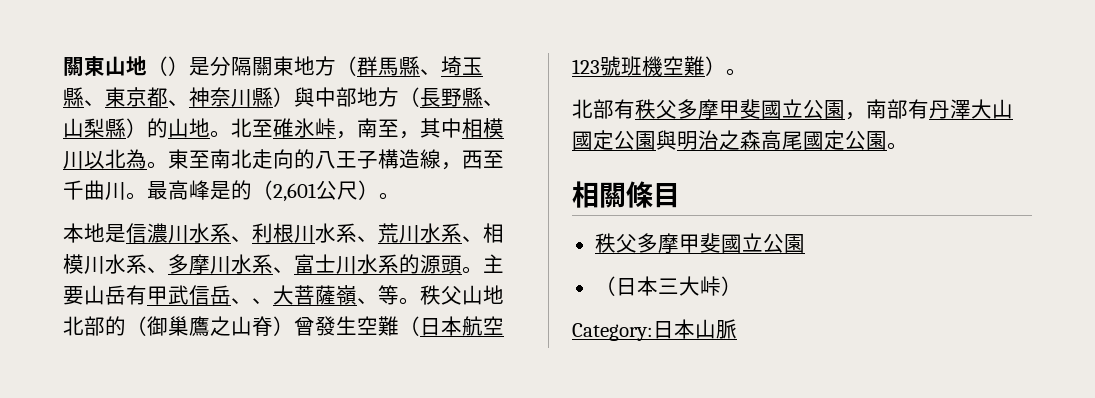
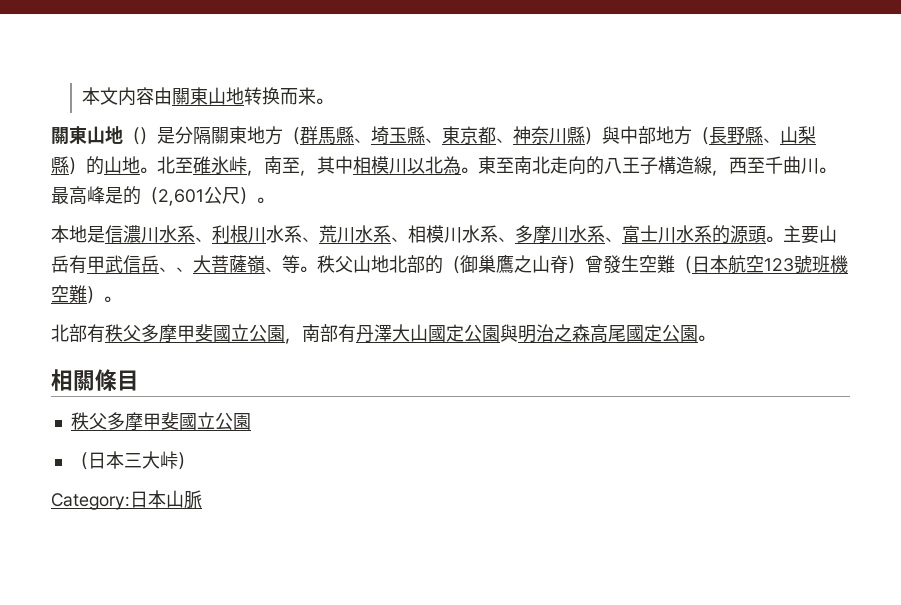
(63, 66) none -> [82,87,334,106] 本文内容由關東山地转换而来。 //

